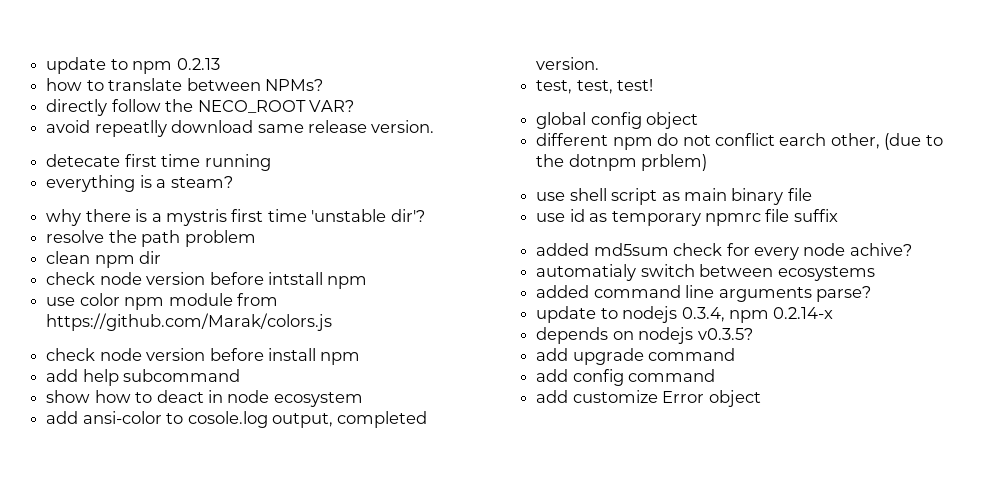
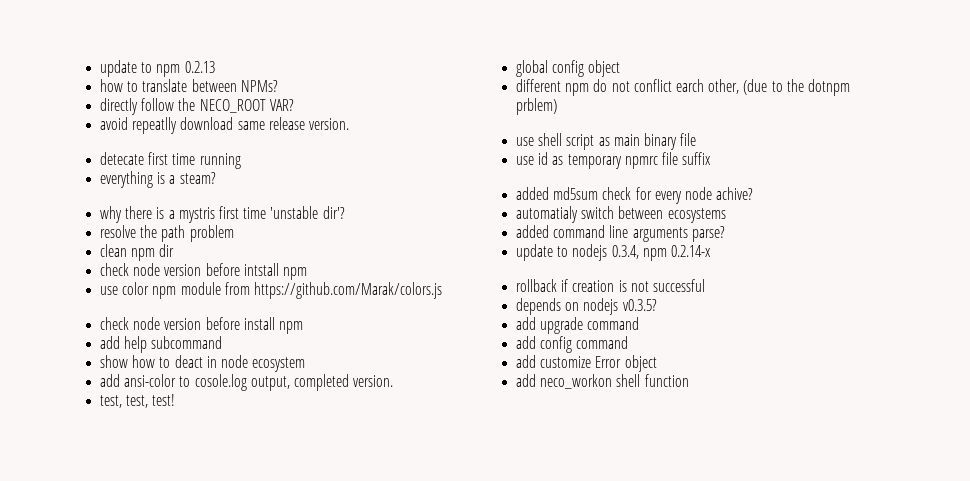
(834, 313) none -> [516,279,705,292] // rollback if creation is not successful
(761, 398) none -> [516,374,689,389] // add neco_workon shell function

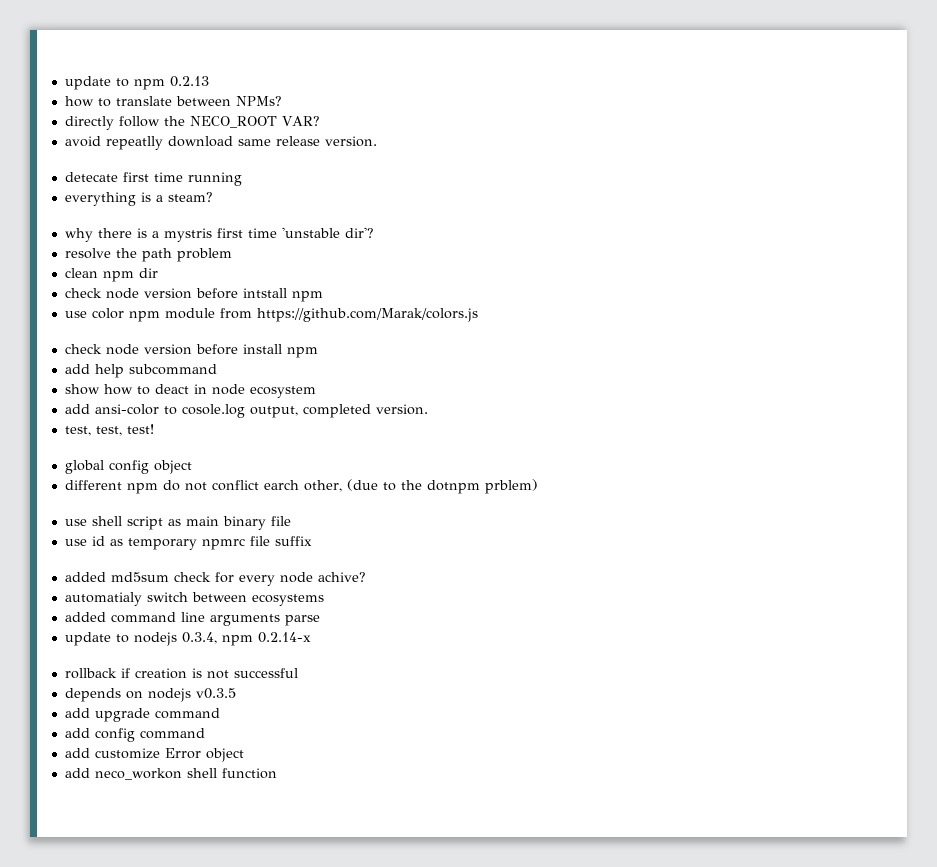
[691,226,725,242] parse? -> [284,615,320,626] parse
[622,299,657,311] v0.3.5? -> [195,688,236,699] v0.3.5

